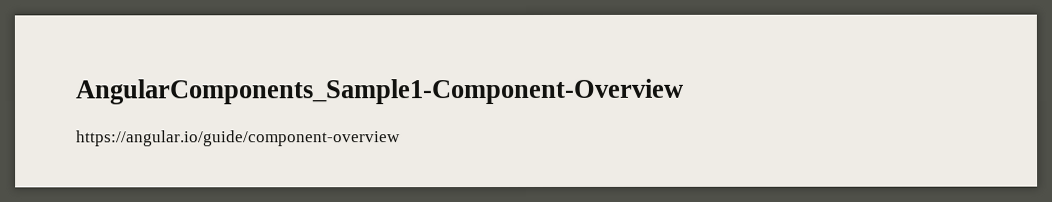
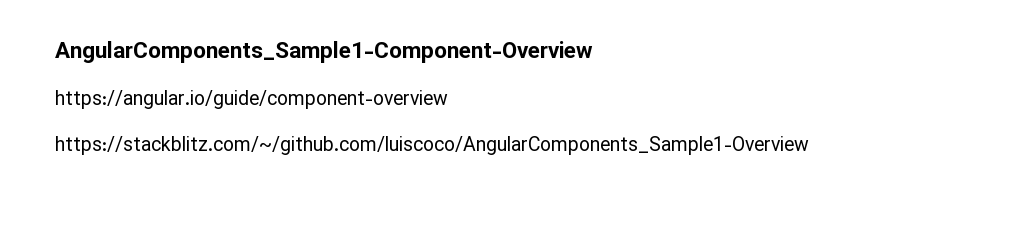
(401, 138) none -> [55,136,809,155] // https://stackblitz.com/~/github.com/luiscoco/AngularComponents_Sample1-Overview

